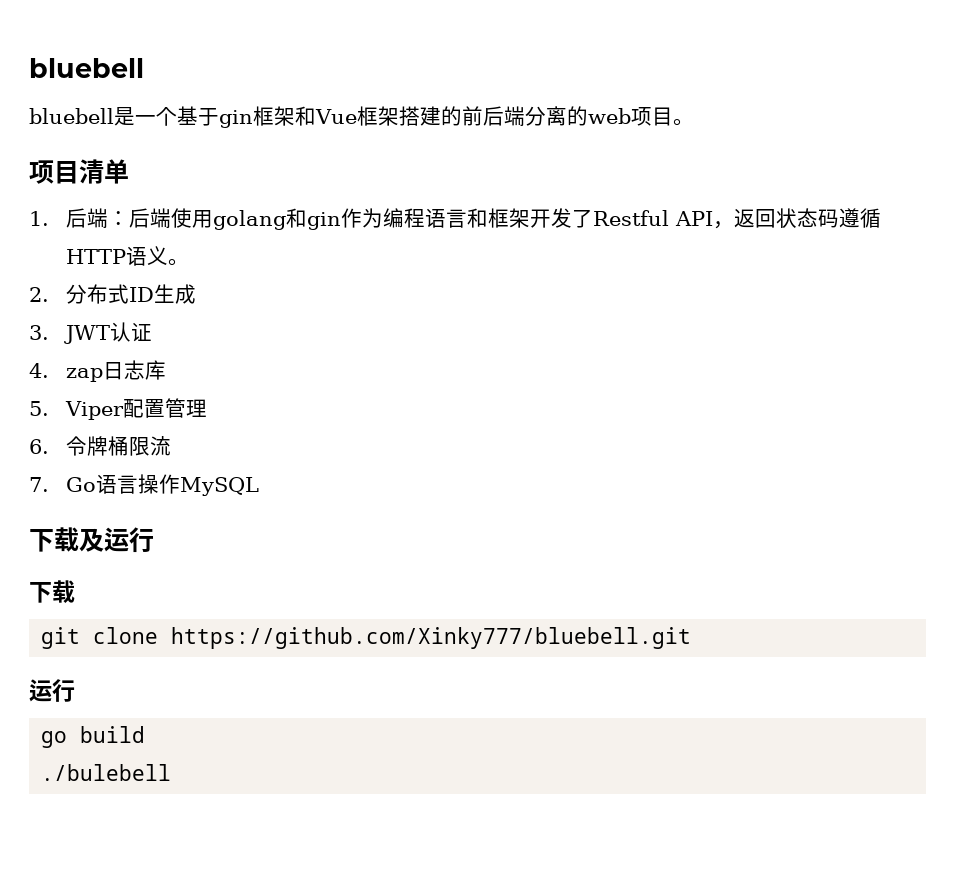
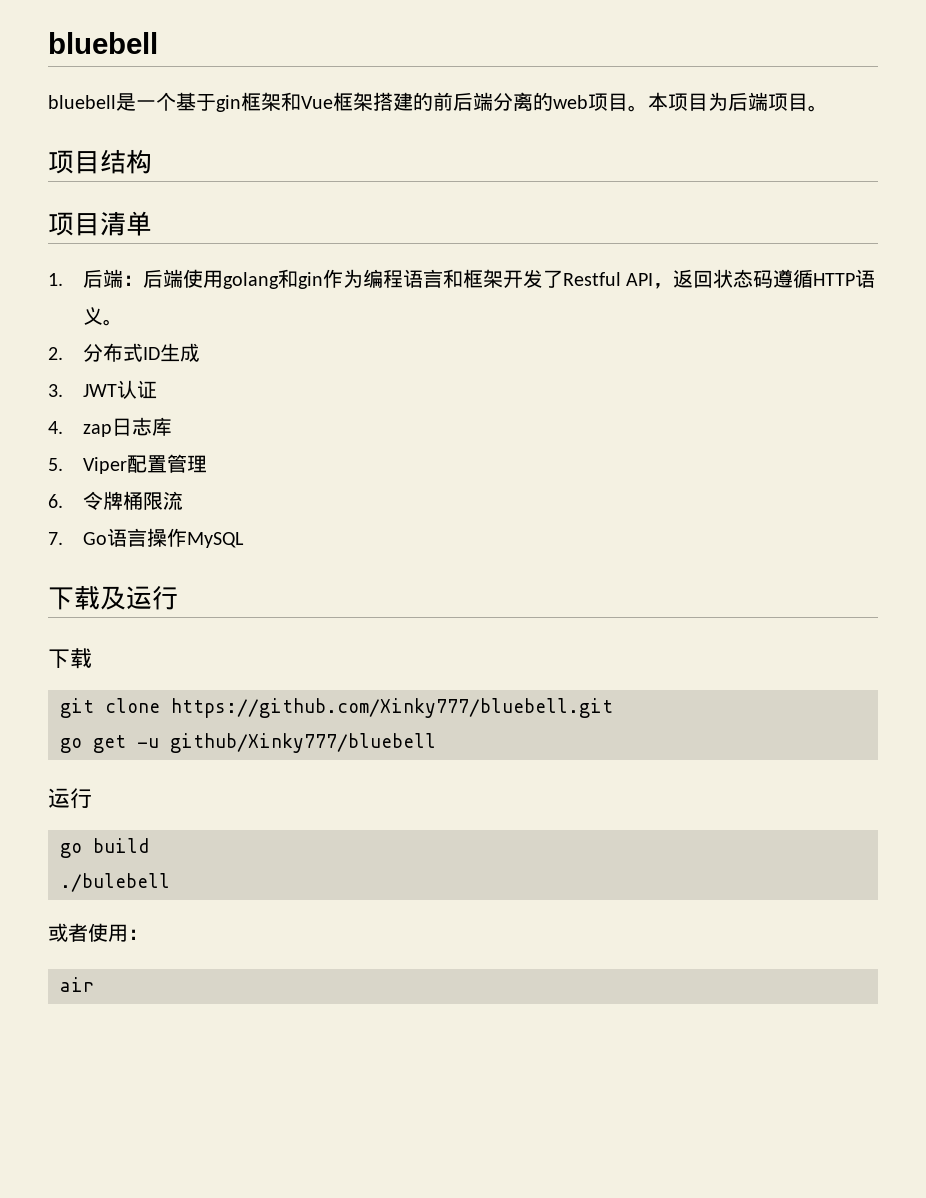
(694, 122) none -> [648,92,828,112] [48,149,152,174] 本项目为后端项目。 // 项目结构
(692, 638) none -> [60,733,436,753] // go get -u github/Xinky777/bluebell
(172, 772) none -> [48,923,148,942] [60,977,94,992] // 或者使用： // air

